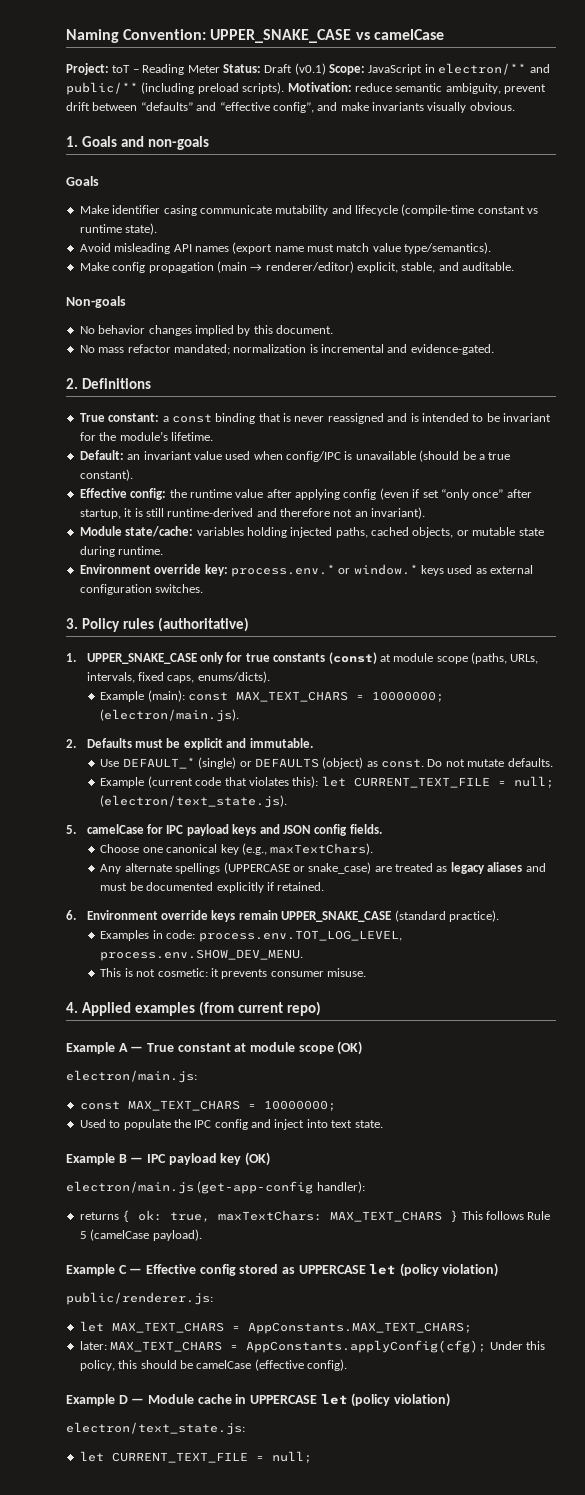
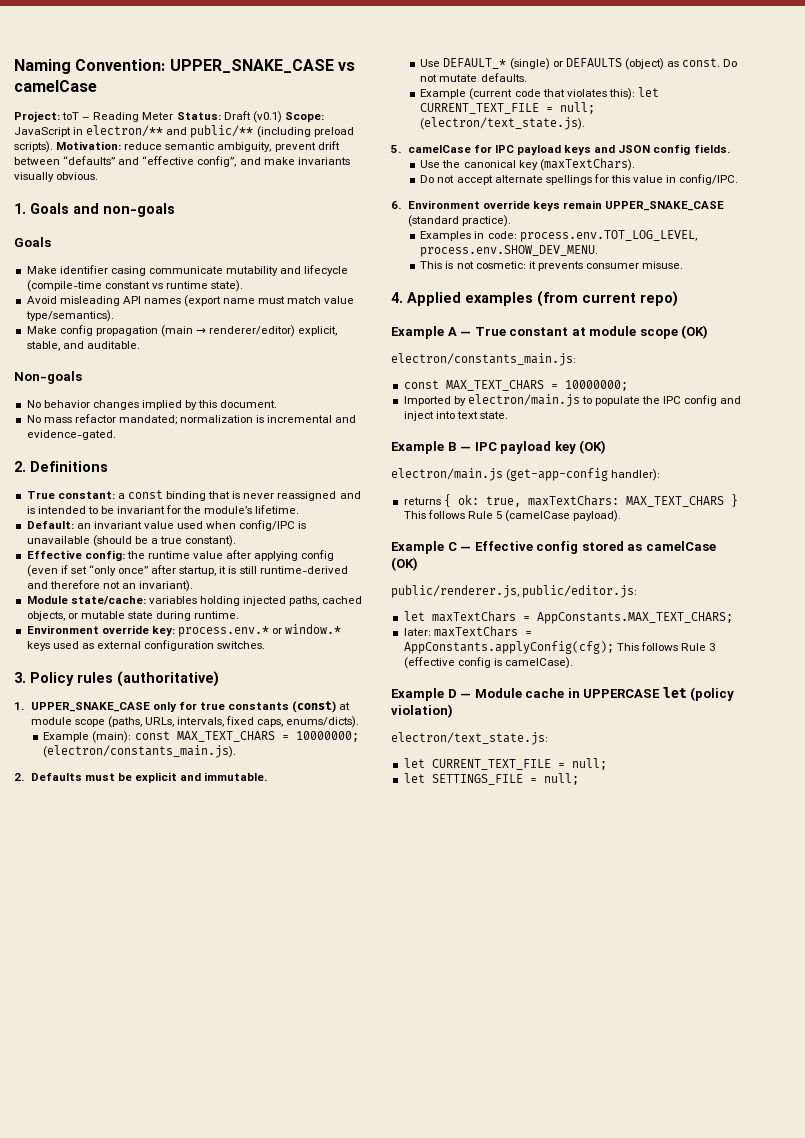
[100,709,240,722] (electron/main.js). -> [43,745,237,758] (electron/constants_main.js).
[100,843,374,855] [100,862,546,874] [100,882,325,893] Choose one canonical key (e.g., maxTextChars). // Any alternate spellings (UPPERCASE or snake_case) are treated as legacy aliases and must be documented explicitly if retained. -> [420,158,635,171] [420,174,739,185] Use the canonical key (maxTextChars). // Do not accept alternate spellings for this value in config/IPC.
[66,1070,197,1083] electron/main.js: -> [391,353,576,366] electron/constants_main.js:
[79,1119,106,1128] Used -> [403,394,580,407] Imported by electron/main.js
[298,1263,499,1277] [66,1292,213,1305] [79,1321,224,1333] UPPERCASE let (policy violation) // public/renderer.js: // let MAX_TEXT_CHARS -> [645,541,716,551] [391,557,418,571] [391,585,638,598] [403,611,516,622] camelCase (OK) // public/renderer.js, public/editor.js: // let maxTextChars
[110,1341,223,1352] MAX_TEXT_CHARS -> [433,626,518,637] maxTextChars
[489,1341,545,1350] [79,1359,347,1371] Under this policy, this should be camelCase (effective config). -> [616,642,716,651] [403,657,573,669] This follows Rule 3 (effective config is camelCase).
(312, 1457) none -> [403,773,579,785] // let SETTINGS_FILE = null;

